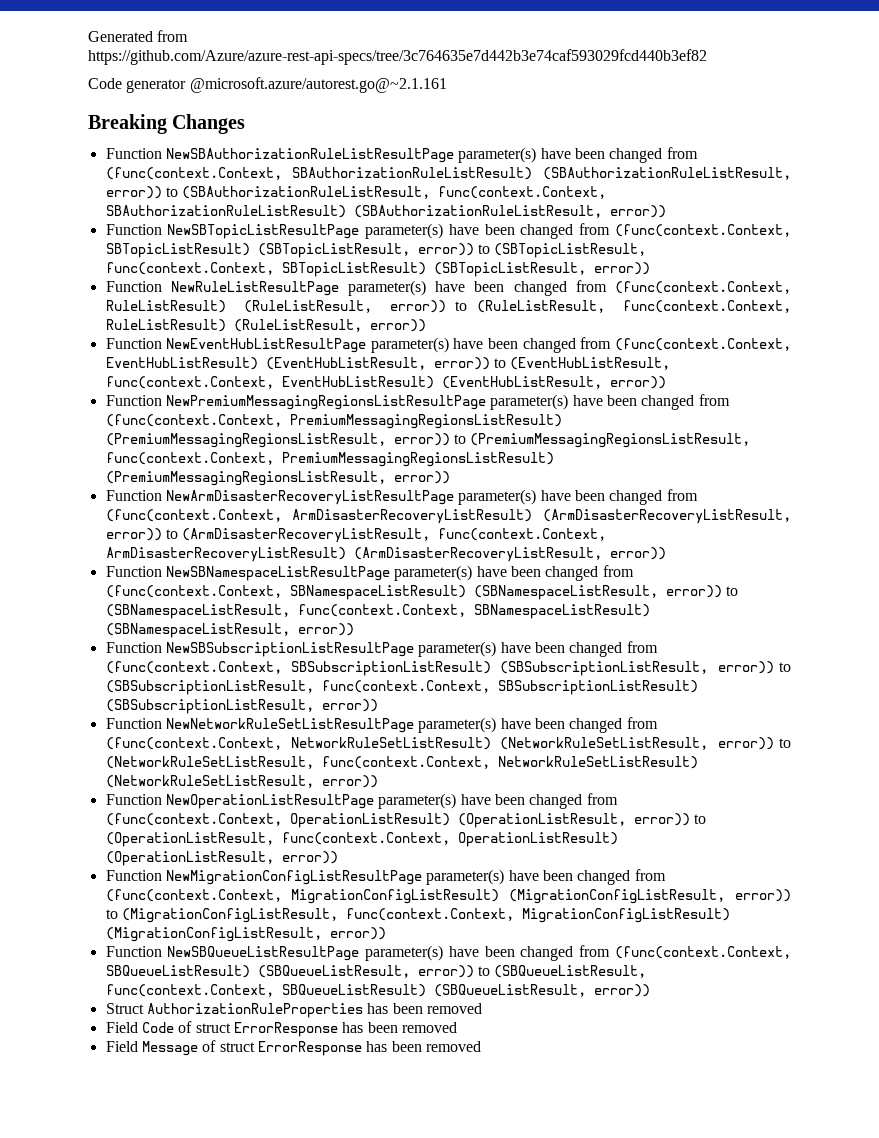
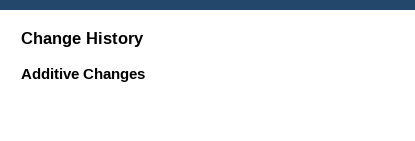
[88,30,189,42] [88,49,707,65] [88,77,447,93] [88,114,246,134] [105,147,698,163] [105,167,791,180] [105,186,607,199] [105,205,666,218] [105,223,791,239] [105,243,647,258] [105,262,650,277] [105,280,791,296] [105,300,791,313] [105,319,426,332] [105,337,791,353] [105,357,671,370] [105,376,666,389] [105,394,730,410] [105,414,562,429] [105,433,751,448] [105,452,554,467] [105,471,450,486] [105,489,698,505] [105,509,791,524] [105,528,607,543] [105,547,666,562] [105,565,634,581] [105,585,738,600] [105,604,650,619] [105,623,354,638] [105,641,658,657] [105,661,791,676] [105,680,698,695] [105,699,378,714] [105,717,658,733] [105,737,791,750] [105,756,698,769] [105,775,378,788] [105,793,618,809] [105,813,706,828] [105,832,618,847] [105,851,338,866] [105,869,666,885] [105,889,791,904] [105,908,730,923] [105,927,386,942] [105,945,791,961] [105,965,647,978] [105,984,650,997] [105,1003,482,1018] [105,1021,457,1037] [105,1040,481,1056] Generated from https://github.com/Azure/azure-rest-api-specs/tree/3c764635e7d442b3e74caf593029fcd440b3ef82 // Code generator @microsoft.azure/autorest.go@~2.1.161 // Breaking Changes // Function NewSBAuthorizationRuleListResultPage parameter(s) have been changed from (func(context.Context, SBAuthorizationRuleListResult) (SBAuthorizationRuleListResult, error)) to (SBAuthorizationRuleListResult, func(context.Context, SBAuthorizationRuleListResult) (SBAuthorizationRuleListResult, error)) // Function NewSBTopicListResultPage parameter(s) have been changed from (func(context.Context, SBTopicListResult) (SBTopicListResult, error)) to (SBTopicListResult, func(context.Context, SBTopicListResult) (SBTopicListResult, error)) // Function NewRuleListResultPage parameter(s) have been changed from (func(context.Context, RuleListResult) (RuleListResult, error)) to (RuleListResult, func(context.Context, RuleListResult) (RuleListResult, error)) // Function NewEventHubListResultPage parameter(s) have been changed from (func(context.Context, EventHubListResult) (EventHubListResult, error)) to (EventHubListResult, func(context.Context, EventHubListResult) (EventHubListResult, error)) // Function NewPremiumMessagingRegionsListResultPage parameter(s) have been changed from (func(context.Context, PremiumMessagingRegionsListResult) (PremiumMessagingRegionsListResult, error)) to (PremiumMessagingRegionsListResult, func(context.Context, PremiumMessagingRegionsListResult) (PremiumMessagingRegionsListResult, error)) // Function NewArmDisasterRecoveryListResultPage parameter(s) have been changed from (func(context.Context, ArmDisasterRecoveryListResult) (ArmDisasterRecoveryListResult, error)) to (ArmDisasterRecoveryListResult, func(context.Context, ArmDisasterRecoveryListResult) (ArmDisasterRecoveryListResult, error)) // Function NewSBNamespaceListResultPage parameter(s) have been changed from (func(context.Context, SBNamespaceListResult) (SBNamespaceListResult, error)) to (SBNamespaceListResult, func(context.Context, SBNamespaceListResult) (SBNamespaceListResult, error)) // Function NewSBSubscriptionListResultPage parameter(s) have been changed from (func(context.Context, SBSubscriptionListResult) (SBSubscriptionListResult, error)) to (SBSubscriptionListResult, func(context.Context, SBSubscriptionListResult) (SBSubscriptionListResult, error)) // Function NewNetworkRuleSetListResultPage parameter(s) have been changed from (func(context.Context, NetworkRuleSetListResult) (NetworkRuleSetListResult, error)) to (NetworkRuleSetListResult, func(context.Context, NetworkRuleSetListResult) (NetworkRuleSetListResult, error)) // Function NewOperationListResultPage parameter(s) have been changed from (func(context.Context, OperationListResult) (OperationListResult, error)) to (OperationListResult, func(context.Context, OperationListResult) (OperationListResult, error)) // Function NewMigrationConfigListResultPage parameter(s) have been changed from (func(context.Context, MigrationConfigListResult) (MigrationConfigListResult, error)) to (MigrationConfigListResult, func(context.Context, MigrationConfigListResult) (MigrationConfigListResult, error)) // Function NewSBQueueListResultPage parameter(s) have been changed from (func(context.Context, SBQueueListResult) (SBQueueListResult, error)) to (SBQueueListResult, func(context.Context, SBQueueListResult) (SBQueueListResult, error)) // Struct AuthorizationRuleProperties has been removed // Field Code of struct ErrorResponse has been removed // Field Message of struct ErrorResponse has been removed -> [21,32,144,47] [21,68,146,82] Change History // Additive Changes

